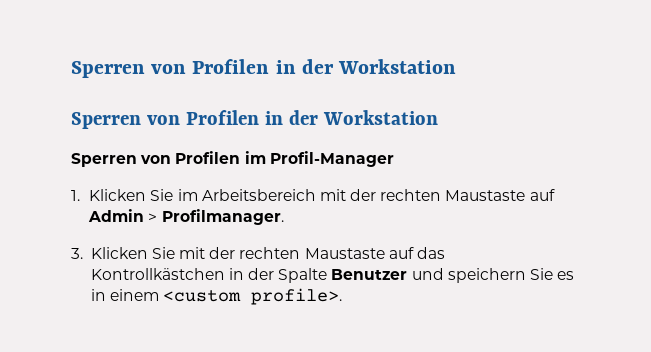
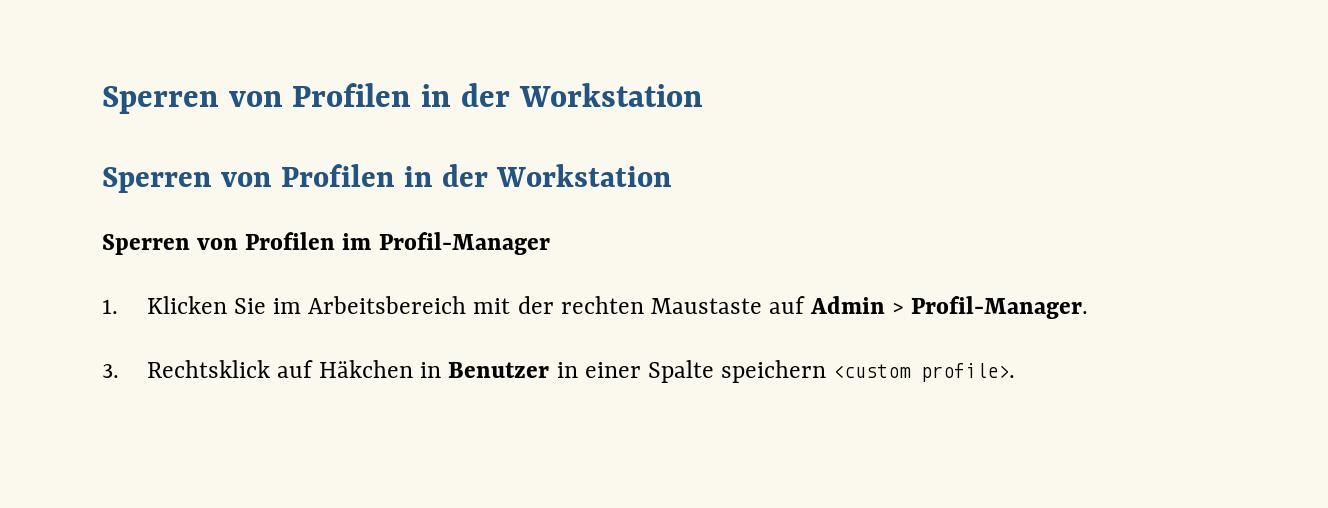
[161,209,284,225] Profilmanager. -> [911,296,1089,319] Profil-Manager.
[90,247,446,259] [90,268,575,283] [90,289,159,301] Klicken Sie mit der rechten Maustaste auf das Kontrollkästchen in der Spalte Benutzer und speichern Sie es in einem -> [146,360,826,383] Rechtsklick auf Häkchen in Benutzer in einer Spalte speichern

